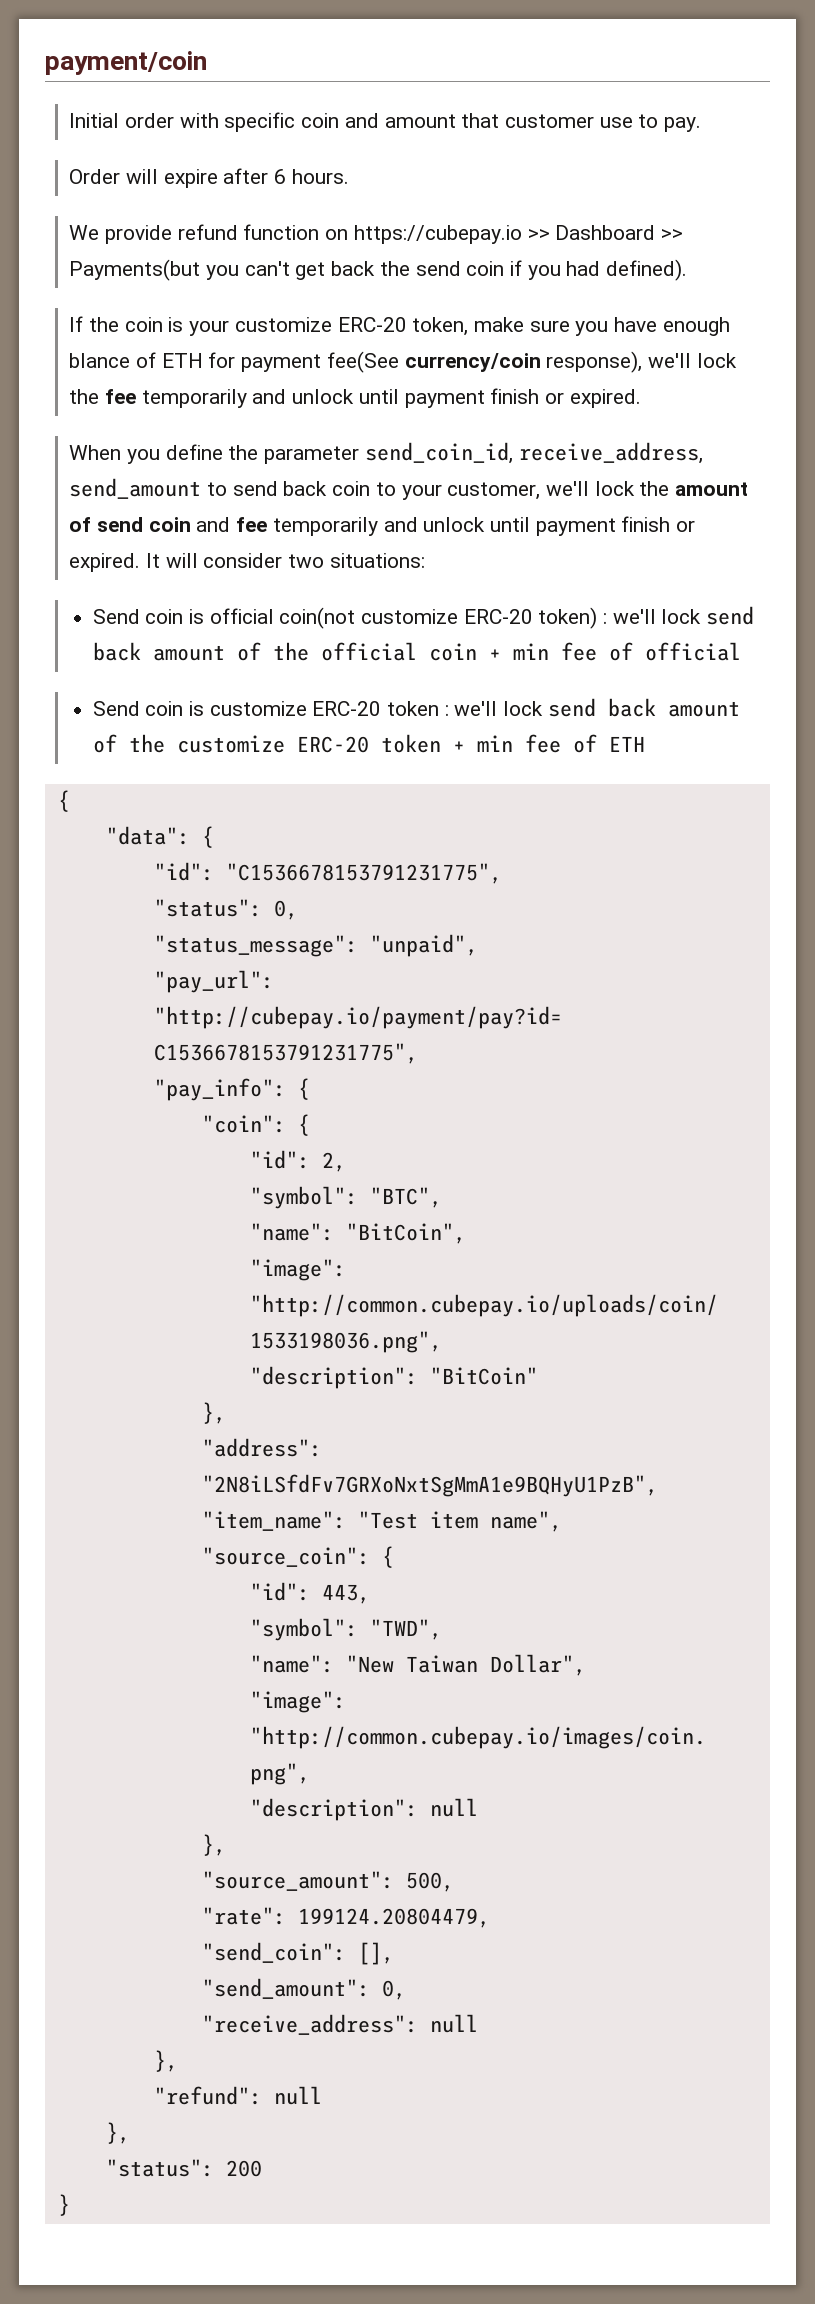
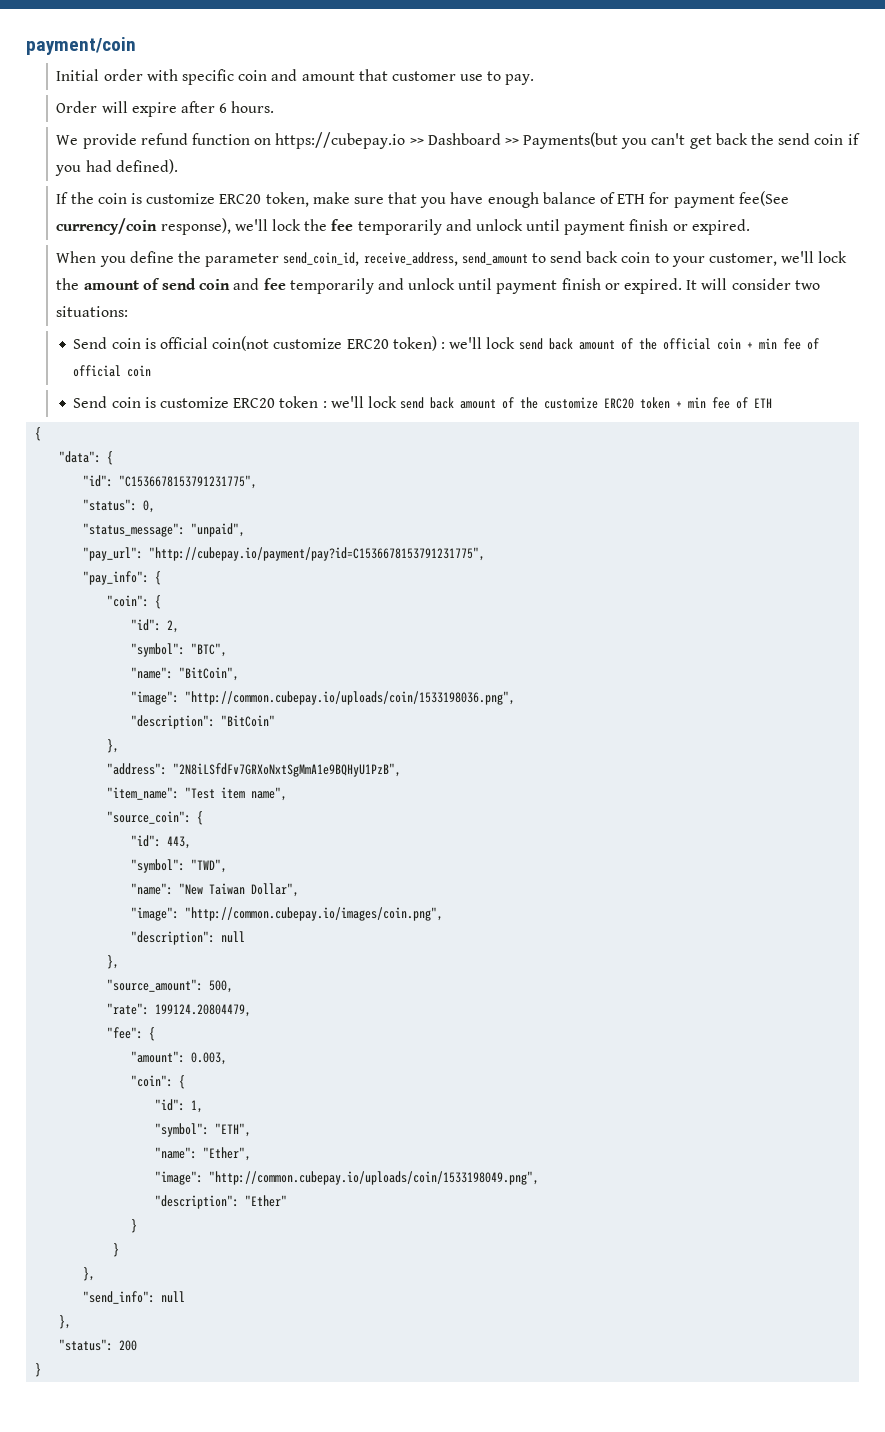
[189,317,407,336] your customize ERC-20 -> [146,193,262,204] customize ERC20
(570, 326) none -> [388,192,418,204] that
[69,353,131,368] blance -> [542,192,596,204] balance
[463,609,533,624] ERC-20 -> [346,339,389,349] ERC20
(741, 651) none -> [127,365,152,377] coin
[312,701,382,716] ERC-20 -> [233,398,276,408] ERC20
[296,736,369,753] ERC-20 -> [604,398,635,409] ERC20
[201,1942,394,1965] [201,1978,406,2000] [201,2014,478,2035] [153,2050,178,2072] [153,2086,262,2105] "send_coin": [], // "send_amount": 0, // "receive_address": null // }, // "refund": -> [107,1027,156,1041] [131,1051,228,1065] [131,1075,186,1089] [155,1099,204,1113] [155,1123,252,1137] [155,1147,252,1161] [155,1171,540,1185] [155,1195,288,1209] [131,1219,138,1233] [113,1243,120,1257] [83,1267,96,1281] [83,1291,156,1304] "fee": { // "amount": 0.003, // "coin": { // "id": 1, // "symbol": "ETH", // "name": "Ether", // "image": "http://common.cubepay.io/uploads/coin/1533198049.png", // "description": "Ether" // } // } // }, // "send_info":

